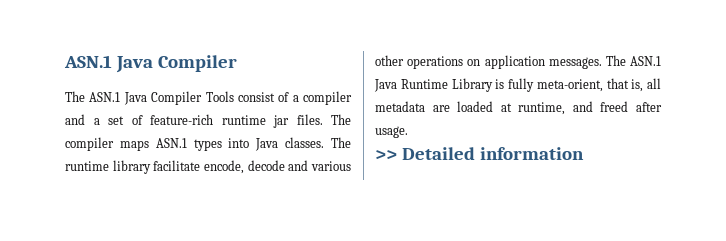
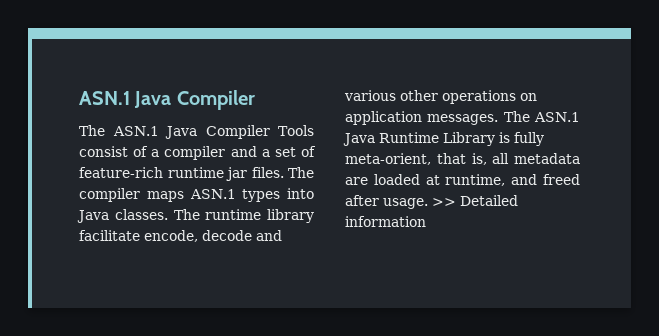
(408, 132) // -> (428, 203) none

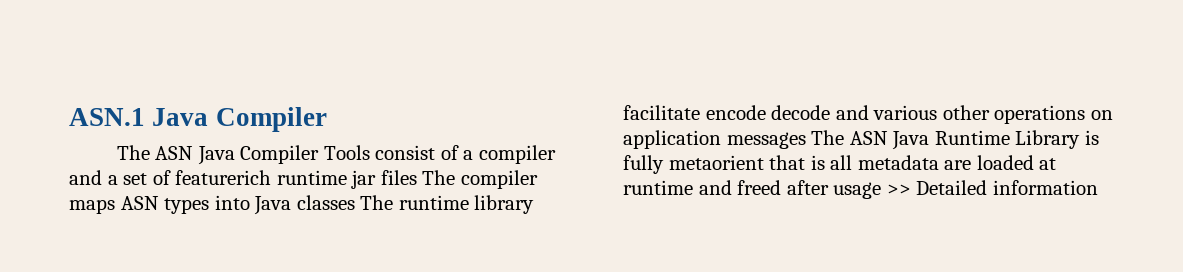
[112,126,159,136] ASN.1 -> [155,146,194,160] ASN
[79,167,163,178] feature-rich -> [175,170,272,185] featurerich
[251,167,284,178] files. -> [380,170,417,185] files
[189,189,236,199] ASN.1 -> [120,196,159,210] ASN
[114,209,168,220] classes. -> [296,195,355,210] classes
[144,230,198,242] encode, -> [705,105,766,120] encode
[427,111,580,125] messages. The ASN.1 -> [726,130,888,149] messages The ASN
[345,153,487,165] meta-orient, that is, -> [668,155,825,170] metaorient that is
[445,174,506,186] runtime, -> [623,180,693,195] runtime
[383,198,428,209] usage. -> [833,182,882,199] usage

